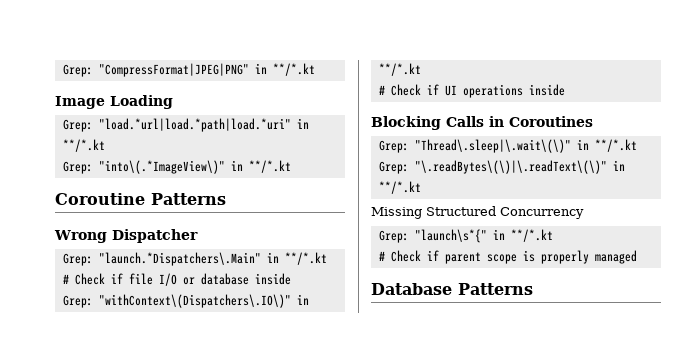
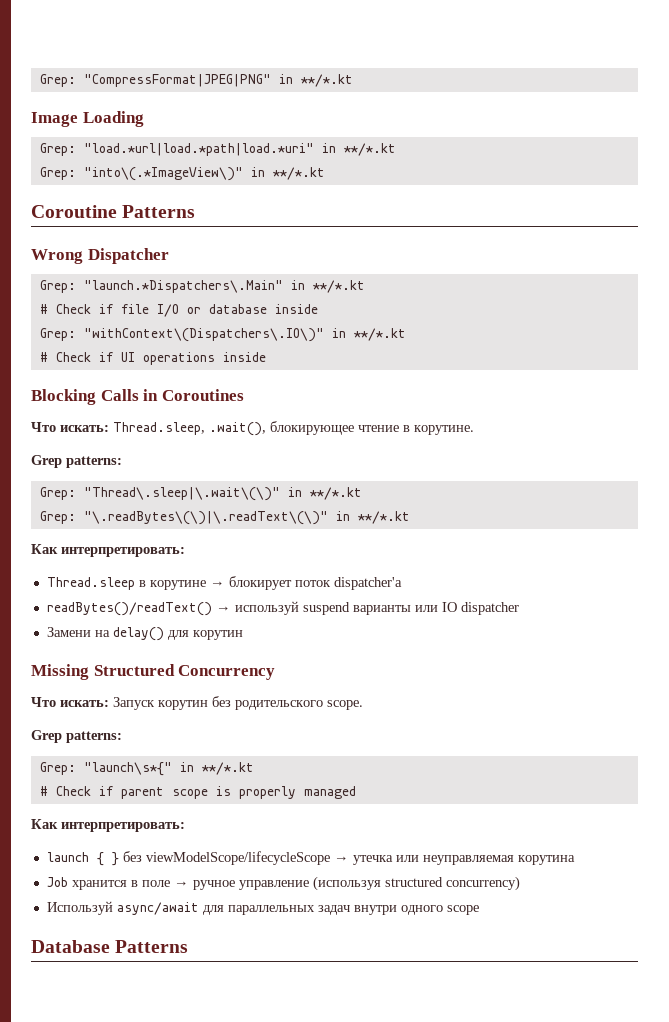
(593, 121) none -> [31,421,474,436] [31,455,122,468] // Что искать: Thread.sleep, .wait(), блокирующее чтение в корутине. // Grep patterns:
[371,206,584,219] Missing Structured Concurrency -> [31,544,185,557] [46,576,402,590] [46,601,519,616] [46,627,243,641] [31,664,276,680] [31,696,363,710] [31,730,122,743] Как интерпретировать: // Thread.sleep в корутине → блокирует поток dispatcher'а // readBytes()/readText() → используй suspend варианты или IO dispatcher // Замени на delay() для корутин // Missing Structured Concurrency // Что искать: Запуск корутин без родительского scope. // Grep patterns:
(637, 257) none -> [31,819,185,832] [46,851,575,866] [46,876,520,891] [46,901,479,915] // Как интерпретировать: // launch { } без viewModelScope/lifecycleScope → утечка или неуправляемая корутина // Job хранится в поле → ручное управление (используя structured concurrency) // Используй async/await для параллельных задач внутри одного scope

